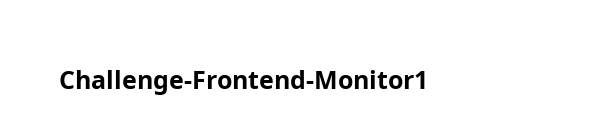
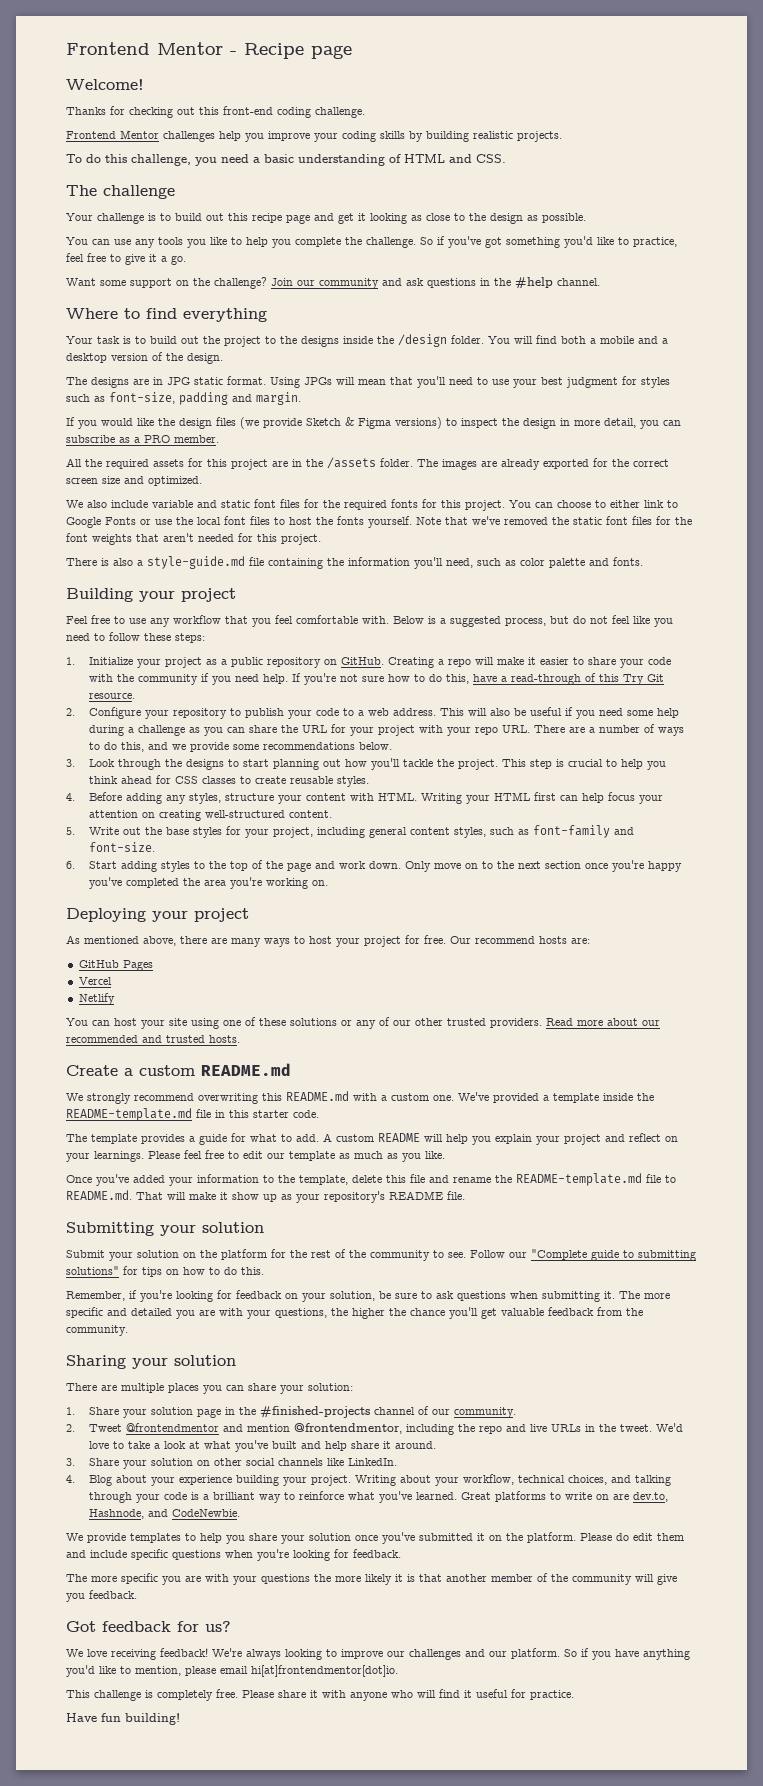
[59,70,428,95] Challenge-Frontend-Monitor1 -> [66,42,352,59] [66,79,144,90] [66,106,365,118] [66,130,562,142] [66,154,506,166] [66,185,175,199] [66,213,586,224] [66,236,677,248] [66,253,186,265] [66,277,600,289] [66,308,267,322] [66,334,668,347] [66,352,223,364] [66,376,670,388] [66,392,301,405] [66,417,681,429] [66,435,219,443] [66,457,669,470] [66,476,202,486] [66,499,678,511] [66,516,692,528] [66,533,321,545] [66,556,643,569] [66,588,236,602] [66,615,673,627] [66,632,205,643] [66,657,671,668] [88,673,664,685] [88,693,135,699] [66,707,679,719] [88,724,684,736] [88,742,392,752] [66,758,666,770] [88,775,369,787] [66,792,663,804] [88,810,332,821] [66,825,634,838] [88,842,155,852] [66,860,682,872] [88,877,328,889] [66,908,249,922] [66,935,590,947] [78,960,153,971] [78,977,112,985] [78,993,115,1005] [66,1017,660,1029] [66,1035,240,1043] [66,1063,291,1076] [66,1091,654,1104] [66,1108,319,1121] [66,1133,678,1145] [66,1150,445,1162] [66,1173,676,1186] [66,1190,465,1203] [66,1222,264,1236] [66,1249,696,1261] [66,1266,264,1277] [66,1290,670,1302] [66,1307,643,1319] [66,1325,128,1336] [66,1355,236,1369] [66,1383,353,1394] [66,1406,516,1418] [66,1423,683,1435] [88,1440,436,1452] [66,1458,397,1469] [66,1474,671,1486] [88,1491,668,1503] [88,1509,240,1519] [66,1532,684,1544] [66,1549,401,1561] [66,1573,677,1585] [66,1590,137,1602] [66,1621,231,1632] [66,1648,690,1660] [66,1665,398,1677] [66,1689,574,1701] [66,1713,180,1725] Frontend Mentor - Recipe page // Welcome! // Thanks for checking out this front-end coding challenge. // Frontend Mentor challenges help you improve your coding skills by building realistic projects. // To do this challenge, you need a basic understanding of HTML and CSS. // The challenge // Your challenge is to build out this recipe page and get it looking as close to the design as possible. // You can use any tools you like to help you complete the challenge. So if you've got something you'd like to practice, feel free to give it a go. // Want some support on the challenge? Join our community and ask questions in the #help channel. // Where to find everything // Your task is to build out the project to the designs inside the /design folder. You will find both a mobile and a desktop version of the design. // The designs are in JPG static format. Using JPGs will mean that you'll need to use your best judgment for styles such as font-size, padding and margin. // If you would like the design files (we provide Sketch & Figma versions) to inspect the design in more detail, you can subscribe as a PRO member. // All the required assets for this project are in the /assets folder. The images are already exported for the correct screen size and optimized. // We also include variable and static font files for the required fonts for this project. You can choose to either link to Google Fonts or use the local font files to host the fonts yourself. Note that we've removed the static font files for the font weights that aren't needed for this project. // There is also a style-guide.md file containing the information you'll need, such as color palette and fonts. // Building your project // Feel free to use any workflow that you feel comfortable with. Below is a suggested process, but do not feel like you need to follow these steps: // 1. Initialize your project as a public repository on GitHub. Creating a repo will make it easier to share your code with the community if you need help. If you're not sure how to do this, have a read-through of this Try Git resource. // 2. Configure your repository to publish your code to a web address. This will also be useful if you need some help during a challenge as you can share the URL for your project with your repo URL. There are a number of ways to do this, and we provide some recommendations below. // 3. Look through the designs to start planning out how you'll tackle the project. This step is crucial to help you think ahead for CSS classes to create reusable styles. // 4. Before adding any styles, structure your content with HTML. Writing your HTML first can help focus your attention on creating well-structured content. // 5. Write out the base styles for your project, including general content styles, such as font-family and font-size. // 6. Start adding styles to the top of the page and work down. Only move on to the next section once you're happy you've completed the area you're working on. // Deploying your project // As mentioned above, there are many ways to host your project for free. Our recommend hosts are: // GitHub Pages // Vercel // Netlify // You can host your site using one of these solutions or any of our other trusted providers. Read more about our recommended and trusted hosts. // Create a custom README.md // We strongly recommend overwriting this README.md with a custom one. We've provided a template inside the README-template.md file in this starter code. // The template provides a guide for what to add. A custom README will help you explain your project and reflect on your learnings. Please feel free to edit our template as much as you like. // Once you've added your information to the template, delete this file and rename the README-template.md file to README.md. That will make it show up as your repository's README file. // Submitting your solution // Submit your solution on the platform for the rest of the community to see. Follow our "Complete guide to submitting solutions" for tips on how to do this. // Remember, if you're looking for feedback on your solution, be sure to ask questions when submitting it. The more specific and detailed you are with your questions, the higher the chance you'll get valuable feedback from the community. // Sharing your solution // There are multiple places you can share your solution: // 1. Share your solution page in the #finished-projects channel of our community. // 2. Tweet @frontendmentor and mention @frontendmentor, including the repo and live URLs in the tweet. We'd love to take a look at what you've built and help share it around. // 3. Share your solution on other social channels like LinkedIn. // 4. Blog about your experience building your project. Writing about your workflow, technical choices, and talking through your code is a brilliant way to reinforce what you've learned. Great platforms to write on are dev.to, Hashnode, and CodeNewbie. // We provide templates to help you share your solution once you've submitted it on the platform. Please do edit them and include specific questions when you're looking for feedback. // The more specific you are with your questions the more likely it is that another member of the community will give you feedback. // Got feedback for us? // We love receiving feedback! We're always looking to improve our challenges and our platform. So if you have anything you'd like to mention, please email hi[at]frontendmentor[dot]io. // This challenge is completely free. Please share it with anyone who will find it useful for practice. // Have fun building!

